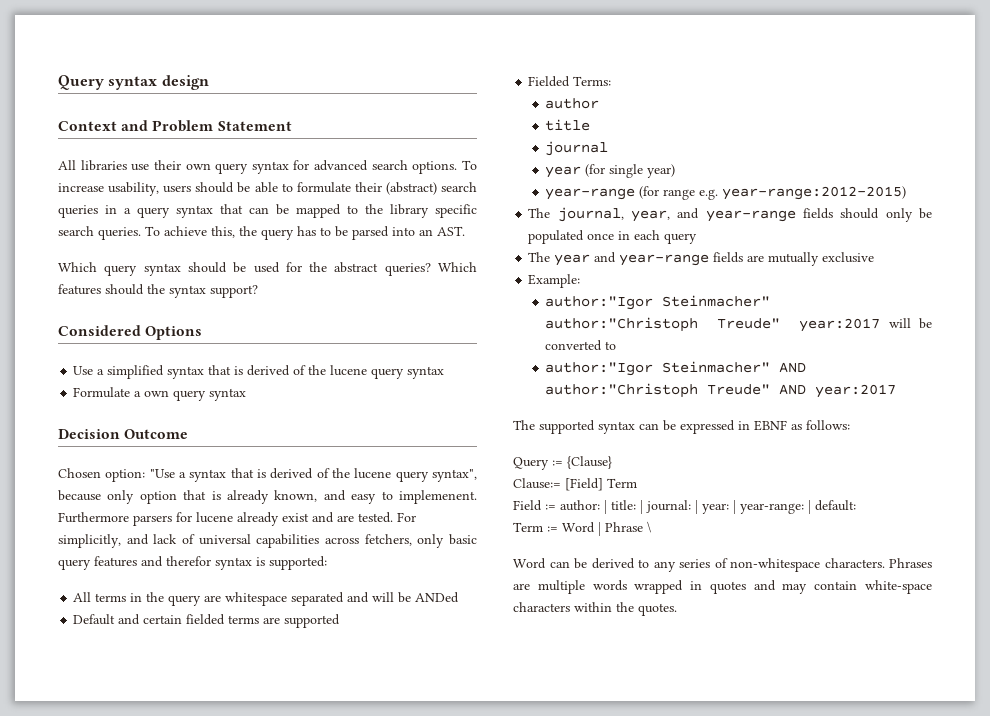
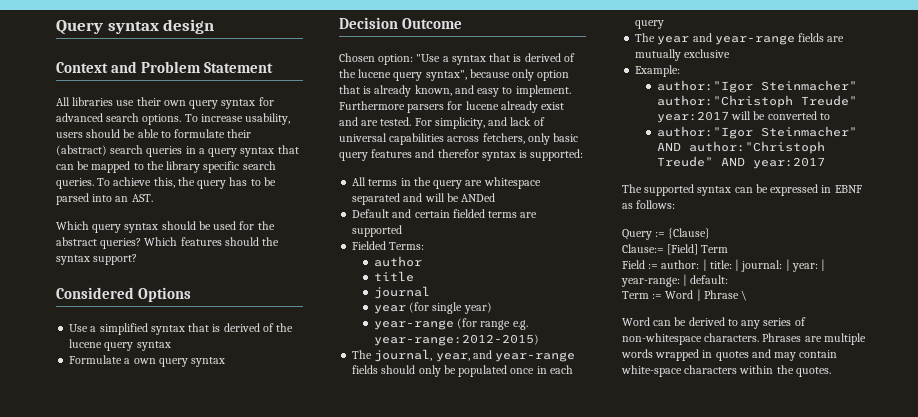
[398,490,477,504] implemenent. -> [515,85,571,97] implement.
[58,534,121,548] simplicitly, -> [434,117,485,129] simplicity,

